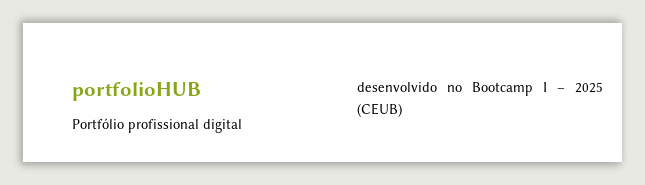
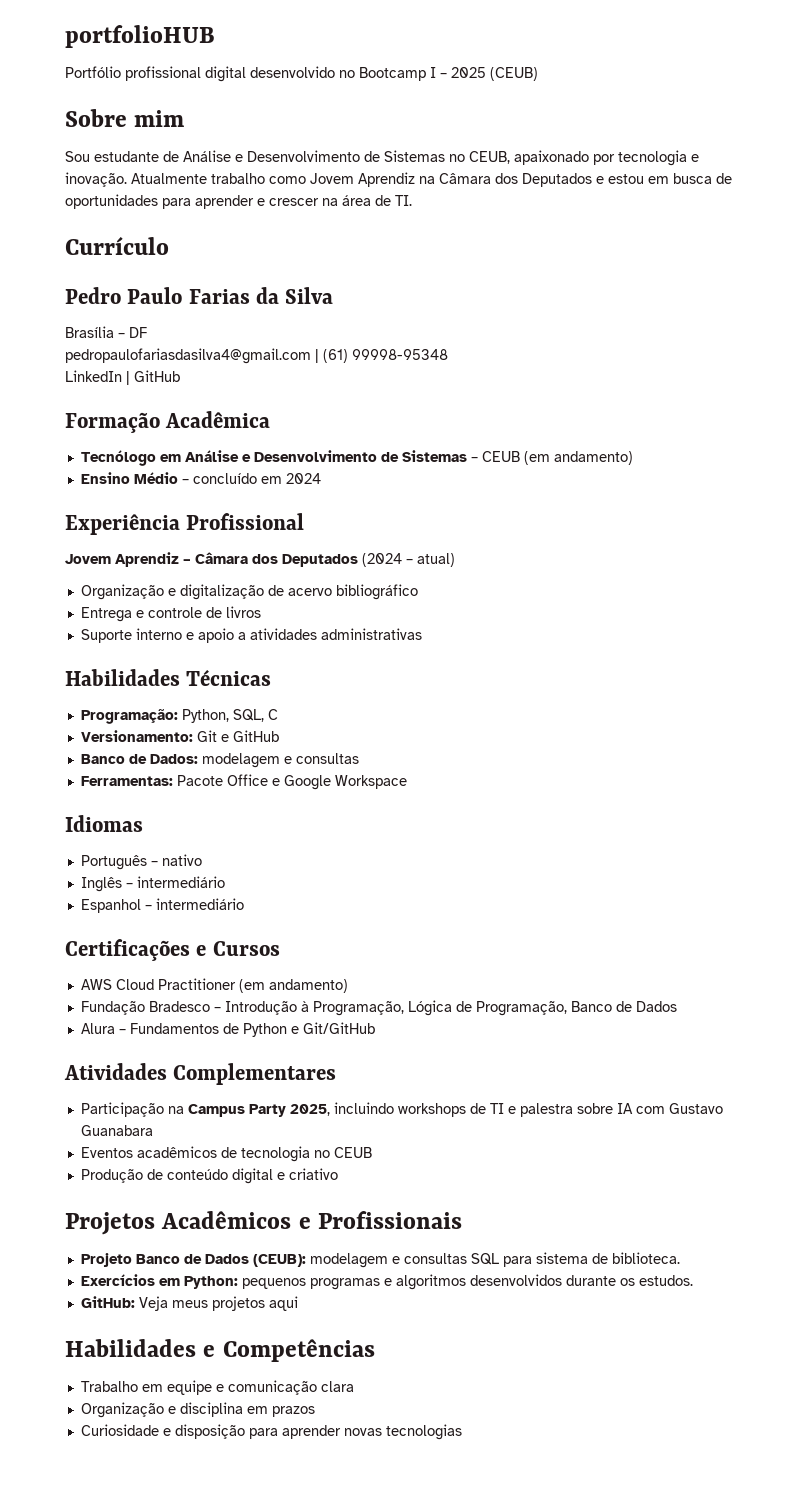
(402, 110) none -> [65,109,185,127] [65,150,699,166] [65,172,732,187] [65,194,412,209] [65,236,169,255] [65,287,334,304] [65,326,147,338] [65,348,448,364] [65,370,180,385] [65,411,271,433] [80,450,633,466] [80,472,321,484] [65,513,305,535] [65,552,455,567] [80,584,418,600] [80,606,261,622] [80,628,422,643] [65,669,272,686] [80,709,278,724] [80,730,279,742] [80,753,359,768] [80,774,407,790] [65,815,143,832] [80,854,202,870] [80,876,225,892] [80,898,244,913] [65,939,280,961] [80,978,348,993] [80,1000,677,1016] [80,1022,375,1037] [64,1063,337,1085] [80,1102,723,1117] [80,1125,153,1136] [80,1146,372,1162] [80,1168,338,1184] [65,1211,462,1235] [80,1252,680,1268] [80,1274,693,1290] [80,1296,298,1311] [65,1339,375,1362] [80,1380,354,1395] [80,1402,315,1418] [80,1424,462,1440] // Sobre mim // Sou estudante de Análise e Desenvolvimento de Sistemas no CEUB, apaixonado por tecnologia e inovação. Atualmente trabalho como Jovem Aprendiz na Câmara dos Deputados e estou em busca de oportunidades para aprender e crescer na área de TI. // Currículo // Pedro Paulo Farias da Silva // Brasília – DF // pedropaulofariasdasilva4@gmail.com | (61) 99998-95348 // LinkedIn | GitHub // Formação Acadêmica // Tecnólogo em Análise e Desenvolvimento de Sistemas – CEUB (em andamento) // Ensino Médio – concluído em 2024 // Experiência Profissional // Jovem Aprendiz – Câmara dos Deputados (2024 – atual) // Organização e digitalização de acervo bibliográfico // Entrega e controle de livros // Suporte interno e apoio a atividades administrativas // Habilidades Técnicas // Programação: Python, SQL, C // Versionamento: Git e GitHub // Banco de Dados: modelagem e consultas // Ferramentas: Pacote Office e Google Workspace // Idiomas // Português – nativo // Inglês – intermediário // Espanhol – intermediário // Certificações e Cursos // AWS Cloud Practitioner (em andamento) // Fundação Bradesco – Introdução à Programação, Lógica de Programação, Banco de Dados // Alura – Fundamentos de Python e Git/GitHub // Atividades Complementares // Participação na Campus Party 2025, incluindo workshops de TI e palestra sobre IA com Gustavo Guanabara // Eventos acadêmicos de tecnologia no CEUB // Produção de conteúdo digital e criativo // Projetos Acadêmicos e Profissionais // Projeto Banco de Dados (CEUB): modelagem e consultas SQL para sistema de biblioteca. // Exercícios em Python: pequenos programas e algoritmos desenvolvidos durante os estudos. // GitHub: Veja meus projetos aqui // Habilidades e Competências // Trabalho em equipe e comunicação clara // Organização e disciplina em prazos // Curiosidade e disposição para aprender novas tecnologias

